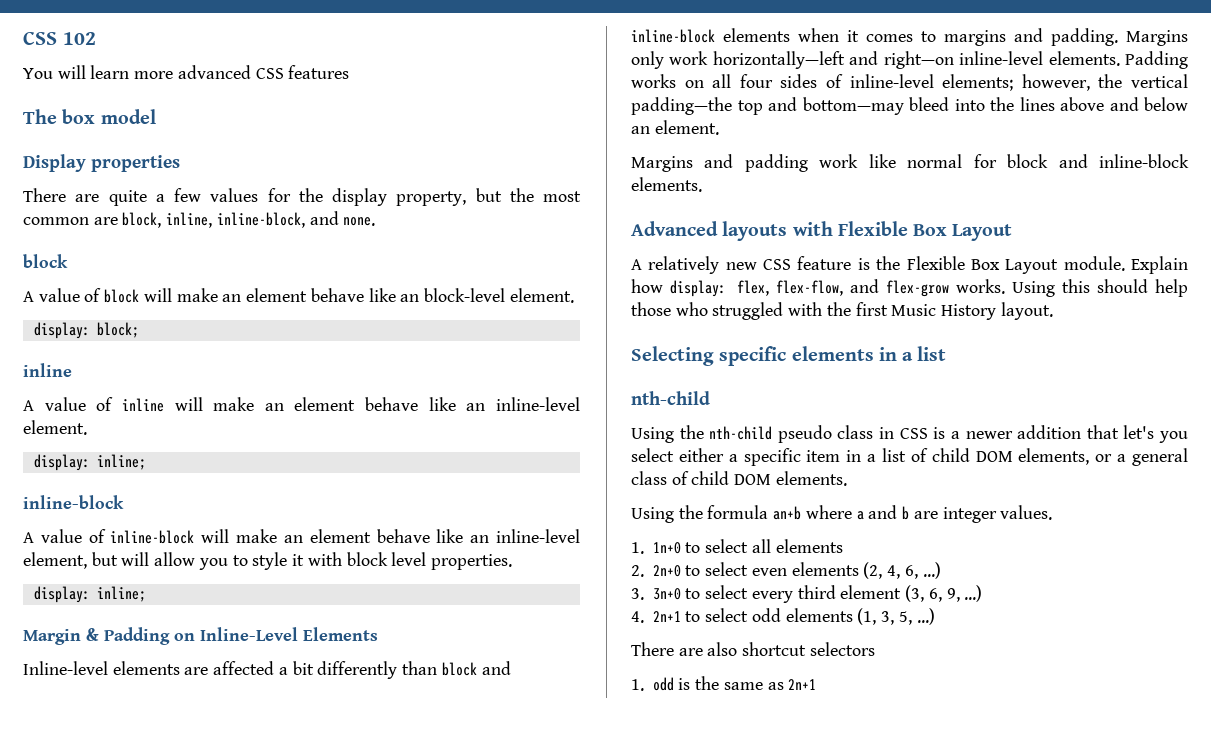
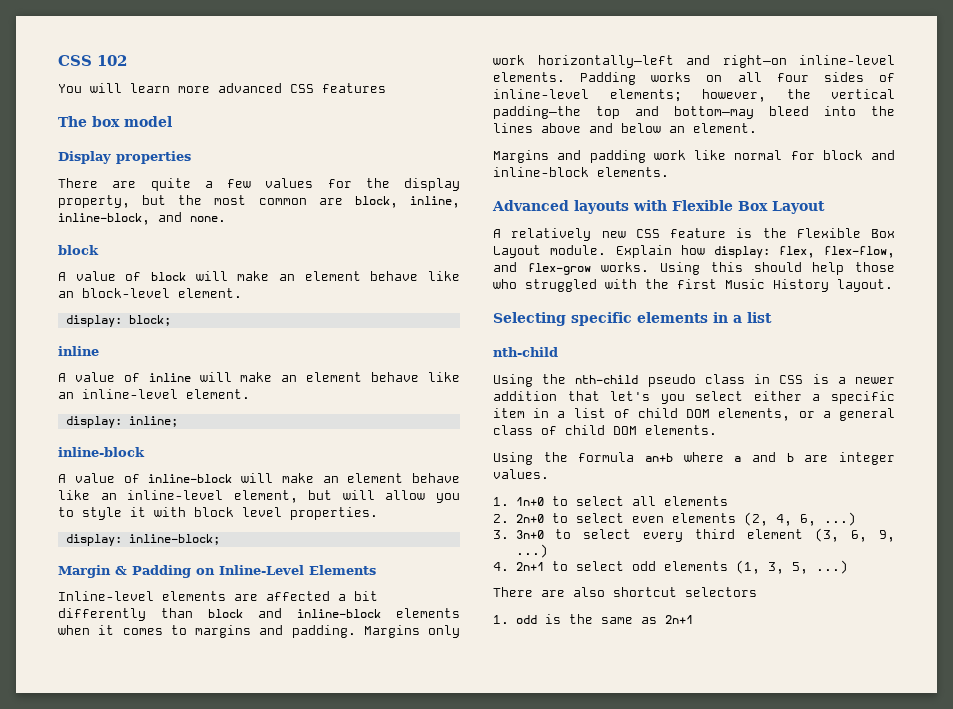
[96,586,146,602] inline; -> [128,534,220,545] inline-block;

